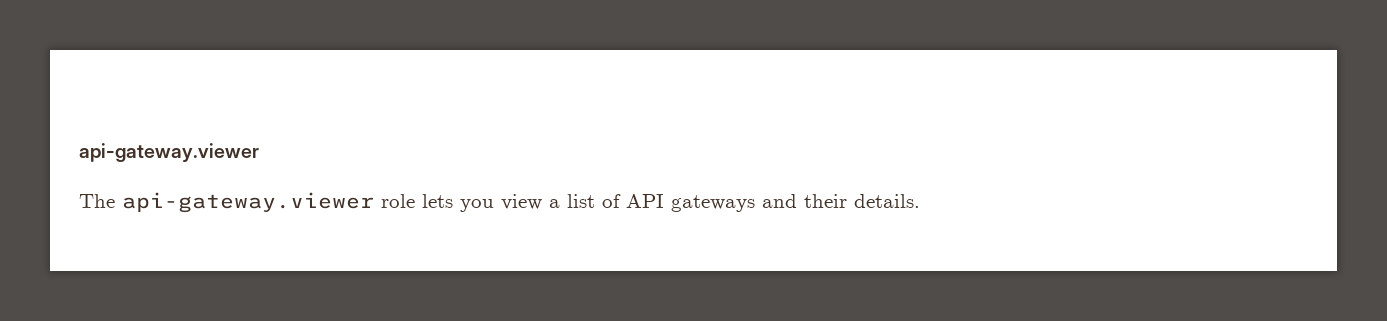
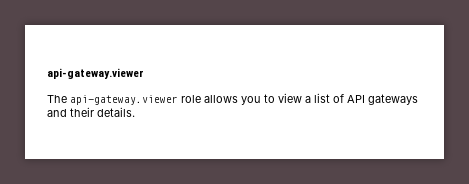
[422,194,494,212] lets you -> [204,94,275,105] allows you to

